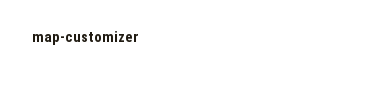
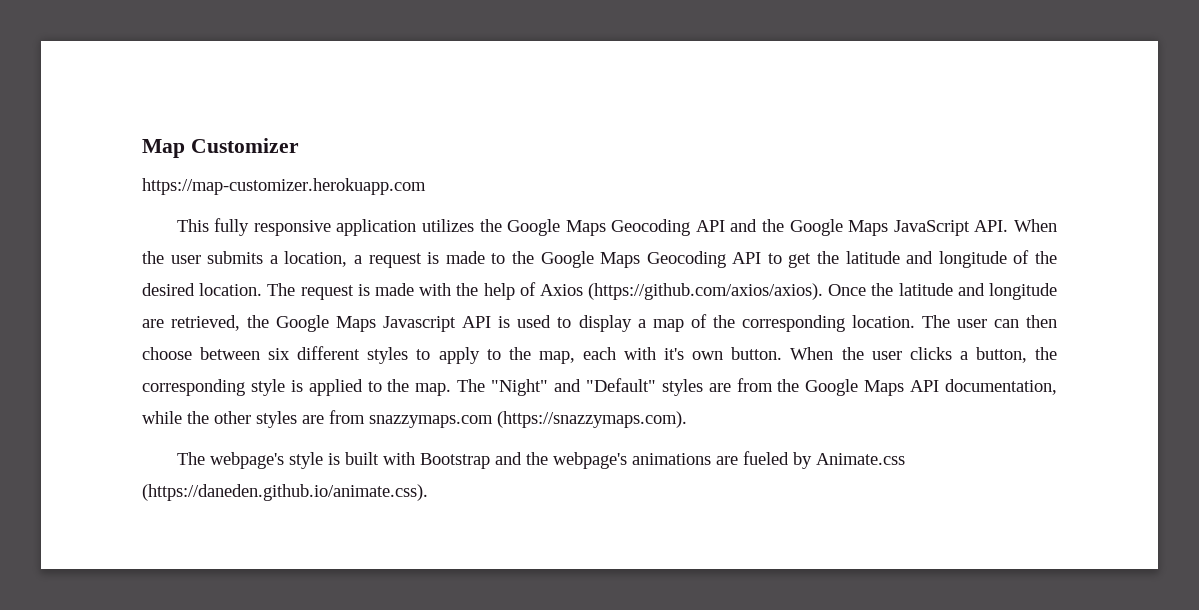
[32,31,139,45] map-customizer -> [142,138,299,158] [142,178,426,195] [176,218,1057,236] [142,250,1057,268] [142,282,1057,300] [142,314,1057,332] [142,346,1057,364] [142,378,1058,396] [142,410,687,428] [176,451,905,469] [142,484,428,501] Map Customizer // https://map-customizer.herokuapp.com // This fully responsive application utilizes the Google Maps Geocoding API and the Google Maps JavaScript API. When the user submits a location, a request is made to the Google Maps Geocoding API to get the latitude and longitude of the desired location. The request is made with the help of Axios (https://github.com/axios/axios). Once the latitude and longitude are retrieved, the Google Maps Javascript API is used to display a map of the corresponding location. The user can then choose between six different styles to apply to the map, each with it's own button. When the user clicks a button, the corresponding style is applied to the map. The "Night" and "Default" styles are from the Google Maps API documentation, while the other styles are from snazzymaps.com (https://snazzymaps.com). // The webpage's style is built with Bootstrap and the webpage's animations are fueled by Animate.css (https://daneden.github.io/animate.css).

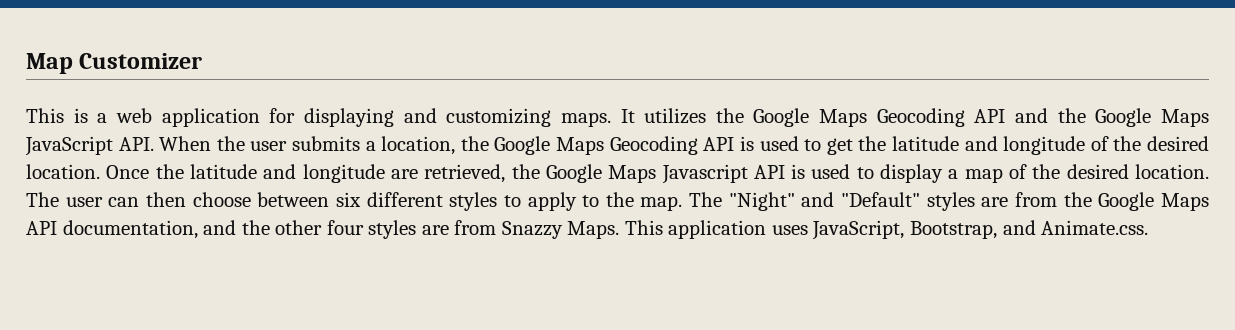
[142,178,426,195] [176,218,417,236] // https://map-customizer.herokuapp.com // This fully responsive application -> [26,108,635,127] // This is a web application for displaying and customizing maps. It
[353,251,762,268] a request is made to the Google Maps Geocoding API -> [460,136,799,155] the Google Maps Geocoding API is used
[267,282,824,300] The request is made with the help of Axios (https://github.com/axios/axios). -> (100, 171) none
[741,315,845,332] corresponding -> [1066,164,1129,179] desired
[538,347,1057,364] [142,379,410,396] map, each with it's own button. When the user clicks a button, the corresponding style is applied to the -> (634, 199) none
[142,411,182,424] while -> [203,220,237,235] and
[256,410,687,428] [176,451,905,469] [142,484,428,501] styles are from snazzymaps.com (https://snazzymaps.com). // The webpage's style is built with Bootstrap and the webpage's animations are fueled by Animate.css (https://daneden.github.io/animate.css). -> [326,220,1149,240] four styles are from Snazzy Maps. This application uses JavaScript, Bootstrap, and Animate.css.

